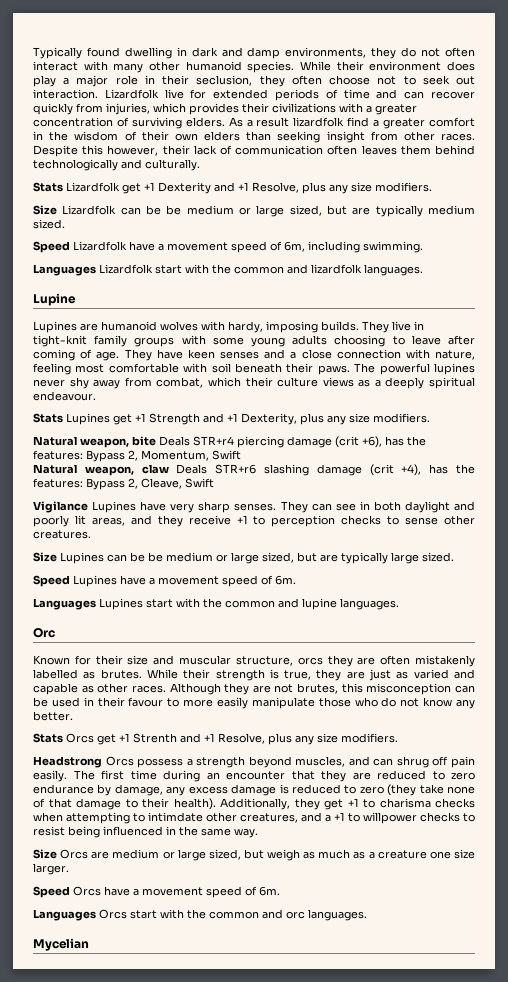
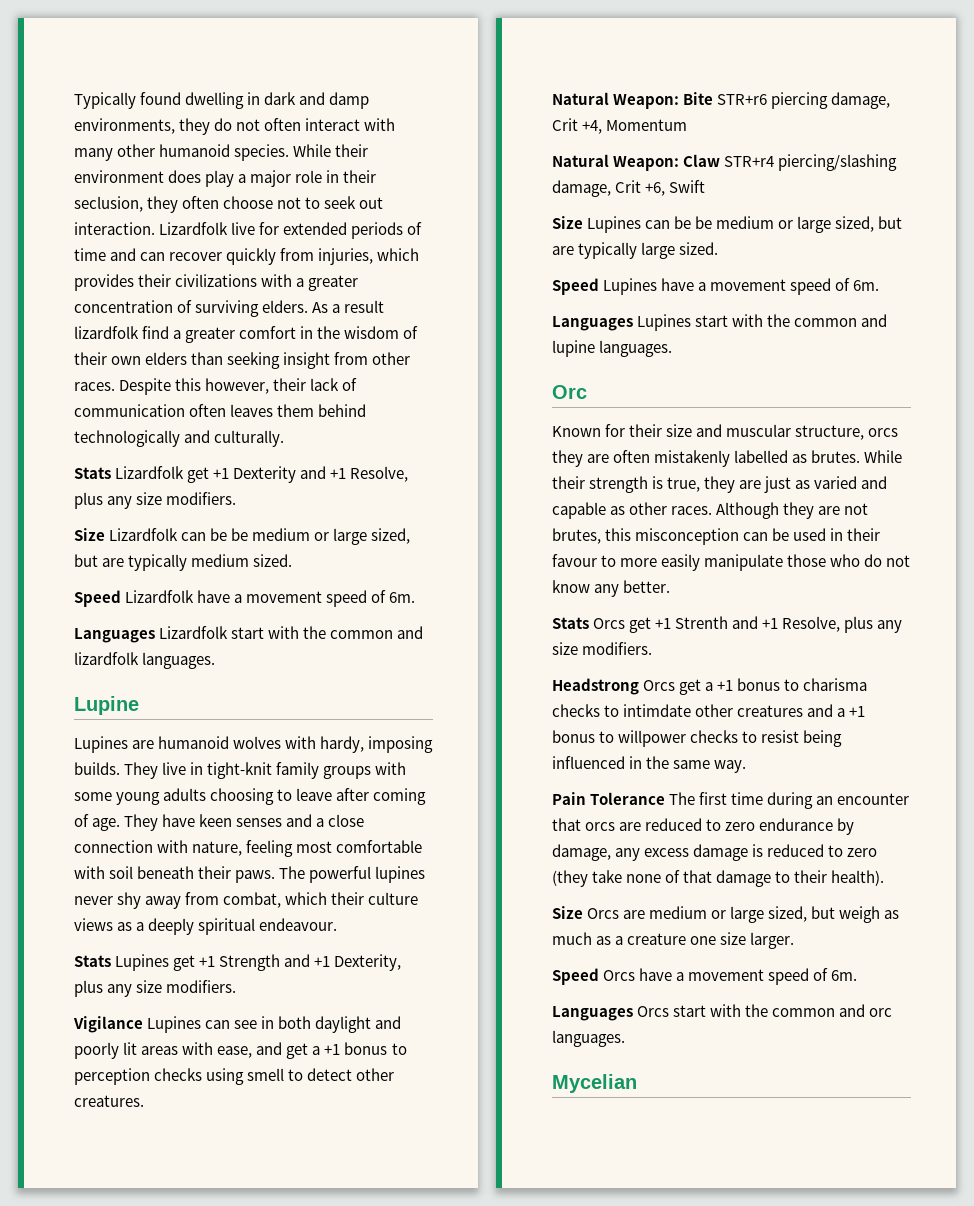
[284,241,423,253] 6m, including swimming. -> [389,592,416,603] 6m.
[33,436,426,448] [33,450,241,462] [33,464,476,476] [33,478,214,490] [33,501,308,513] Natural weapon, bite Deals STR+r4 piercing damage (crit +6), has the features: Bypass 2, Momentum, Swift // Natural weapon, claw Deals STR+r6 slashing damage (crit +4), has the features: Bypass 2, Cleave, Swift // Vigilance Lupines have very sharp senses. They -> [73,1016,202,1033] Vigilance Lupines
[91,515,476,527] [33,530,91,539] areas, and they receive +1 to perception checks to sense other creatures. -> [141,1042,407,1059] [74,1068,395,1085] [74,1095,144,1107] [552,92,891,109] [552,118,688,134] [552,154,898,171] [552,180,706,197] areas with ease, and get a +1 bonus to perception checks using smell to detect other creatures. // Natural Weapon: Bite STR+r6 piercing damage, Crit +4, Momentum // Natural Weapon: Claw STR+r4 piercing/slashing damage, Crit +6, Swift
[137,756,476,768] [33,770,67,782] possess a strength beyond muscles, and can shrug off pain easily. -> [679,678,868,695] [552,704,866,717] [552,730,843,747] [552,756,747,773] [552,792,666,805] get a +1 bonus to charisma checks to intimdate other creatures and a +1 bonus to willpower checks to resist being influenced in the same way. // Pain Tolerance
[321,770,346,782] they -> [585,822,616,831] orcs
[220,798,475,810] [33,812,475,824] [33,826,258,838] Additionally, they get +1 to charisma checks when attempting to intimdate other creatures, and a +1 to willpower checks to resist being influenced in the same way. -> (885, 878) none

